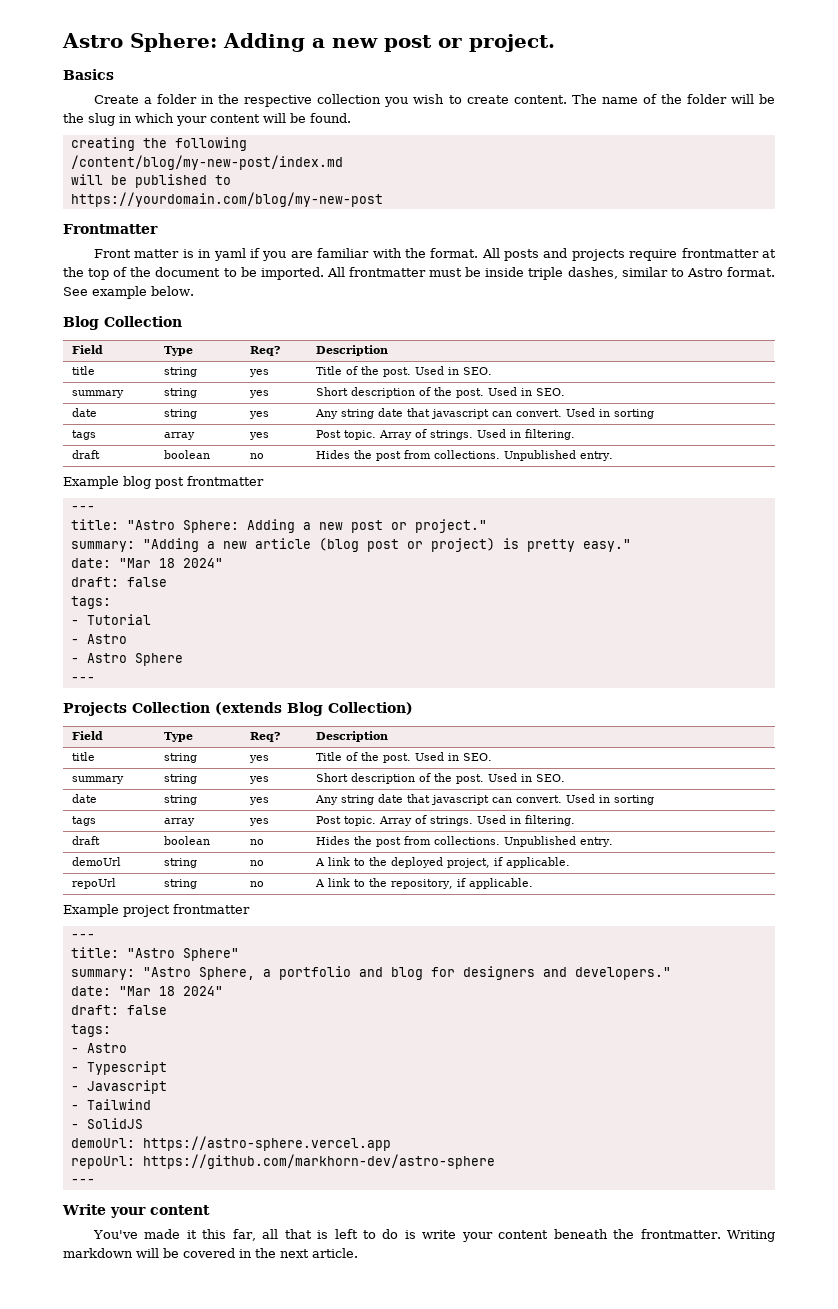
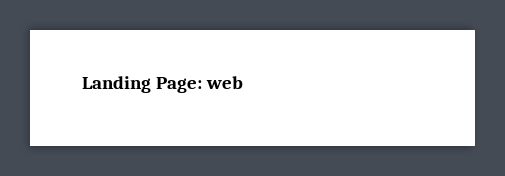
[62,33,555,52] [63,69,114,80] [94,94,776,107] [63,113,351,126] [70,137,247,151] [70,155,343,170] [70,174,231,188] [70,192,383,207] [63,224,158,234] [94,248,776,261] [63,267,775,280] [63,286,194,299] [63,316,182,330] [72,345,104,354] [164,346,194,356] [250,346,281,356] [316,345,389,356] [72,366,96,375] [164,367,198,377] [249,369,270,377] [316,366,493,377] [72,390,125,398] [164,388,198,398] [249,390,270,398] [316,387,566,398] [72,408,98,417] [164,409,198,419] [249,411,270,419] [315,408,655,419] [72,430,97,440] [164,432,196,440] [249,432,270,440] [316,429,576,440] [72,450,101,459] [164,450,211,459] [250,453,265,459] [316,450,614,461] [63,476,264,489] [70,506,95,511] [70,519,487,533] [70,538,631,552] [70,558,223,568] [70,577,167,587] [70,596,111,609] [70,614,151,625] [70,634,127,644] [70,653,183,666] [70,677,95,682] [63,702,413,716] [72,731,104,740] [164,732,194,742] [250,732,281,742] [316,731,389,742] [72,752,96,761] [164,753,198,763] [249,755,270,763] [316,752,493,763] [72,776,125,784] [164,774,198,784] [249,776,270,784] [316,773,566,784] [72,794,98,803] [164,795,198,805] [249,797,270,805] [315,794,655,805] [72,816,97,826] [164,818,196,826] [249,818,270,826] [316,815,576,826] [72,836,101,845] [164,836,211,845] [250,839,265,845] [316,836,614,847] [72,857,122,866] [164,858,198,868] [250,860,265,866] [315,857,571,868] [72,878,117,889] [164,879,198,889] [250,881,265,887] [315,878,534,889] [63,904,250,917] [70,934,95,939] [70,947,239,961] [70,966,671,980] [70,986,223,996] [70,1005,167,1015] [70,1024,111,1037] [70,1043,127,1053] [70,1061,167,1075] [70,1080,167,1094] [70,1099,151,1110] [70,1118,143,1129] [70,1136,391,1151] [70,1154,495,1169] [70,1179,95,1184] [62,1204,210,1218] [93,1229,775,1242] [63,1248,358,1258] Astro Sphere: Adding a new post or project. // Basics // Create a folder in the respective collection you wish to create content. The name of the folder will be the slug in which your content will be found. // creating the following // /content/blog/my-new-post/index.md // will be published to // https://yourdomain.com/blog/my-new-post // Frontmatter // Front matter is in yaml if you are familiar with the format. All posts and projects require frontmatter at the top of the document to be imported. All frontmatter must be inside triple dashes, similar to Astro format. See example below. // Blog Collection // Field | Type | Req? | Description // title | string | yes | Title of the post. Used in SEO. // summary | string | yes | Short description of the post. Used in SEO. // date | string | yes | Any string date that javascript can convert. Used in sorting // tags | array | yes | Post topic. Array of strings. Used in filtering. // draft | boolean | no | Hides the post from collections. Unpublished entry. // Example blog post frontmatter // --- // title: "Astro Sphere: Adding a new post or project." // summary: "Adding a new article (blog post or project) is pretty easy." // date: "Mar 18 2024" // draft: false // tags: // - Tutorial // - Astro // - Astro Sphere // --- // Projects Collection (extends Blog Collection) // Field | Type | Req? | Description // title | string | yes | Title of the post. Used in SEO. // summary | string | yes | Short description of the post. Used in SEO. // date | string | yes | Any string date that javascript can convert. Used in sorting // tags | array | yes | Post topic. Array of strings. Used in filtering. // draft | boolean | no | Hides the post from collections. Unpublished entry. // demoUrl | string | no | A link to the deployed project, if applicable. // repoUrl | string | no | A link to the repository, if applicable. // Example project frontmatter // --- // title: "Astro Sphere" // summary: "Astro Sphere, a portfolio and blog for designers and developers." // date: "Mar 18 2024" // draft: false // tags: // - Astro // - Typescript // - Javascript // - Tailwind // - SolidJS // demoUrl: https://astro-sphere.vercel.app // repoUrl: https://github.com/markhorn-dev/astro-sphere // --- // Write your content // You've made it this far, all that is left to do is write your content beneath the frontmatter. Writing markdown will be covered in the next article. -> [82,76,244,93] Landing Page: web

